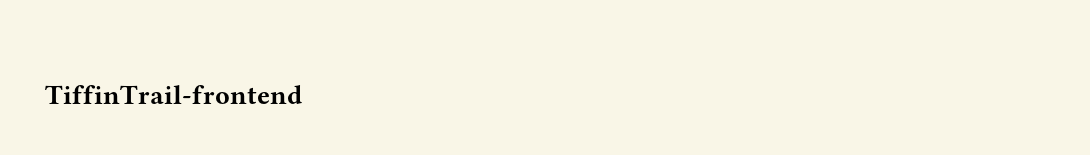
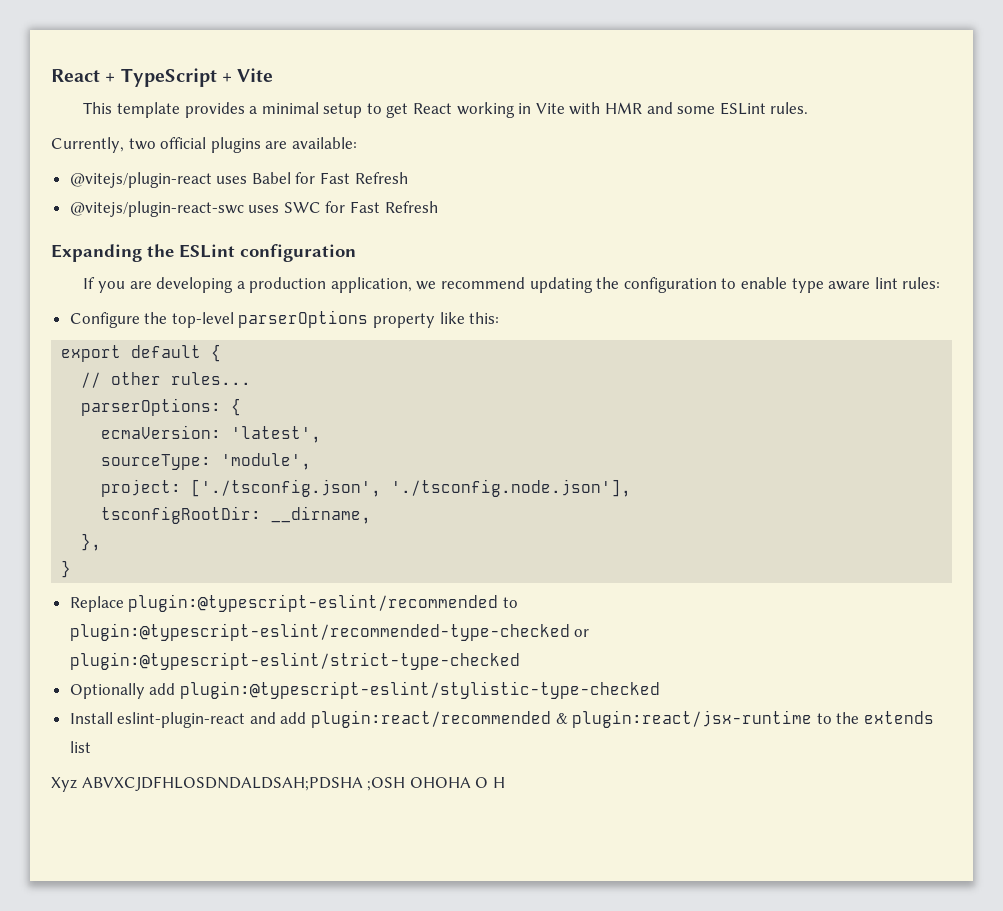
[45,85,302,104] TiffinTrail-frontend -> [51,68,274,87] [83,102,809,118] [51,137,357,153] [69,172,408,188] [69,201,438,217] [51,244,356,262] [83,277,941,293] [69,310,500,328] [61,344,222,362] [81,372,252,388] [81,398,242,416] [101,425,322,443] [101,453,312,470] [101,479,632,497] [101,506,372,524] [81,533,102,551] [61,560,72,578] [69,594,518,612] [69,623,590,641] [69,652,520,670] [69,681,660,699] [69,710,935,728] [69,741,91,753] [51,776,505,792] React + TypeScript + Vite // This template provides a minimal setup to get React working in Vite with HMR and some ESLint rules. // Currently, two official plugins are available: // @vitejs/plugin-react uses Babel for Fast Refresh // @vitejs/plugin-react-swc uses SWC for Fast Refresh // Expanding the ESLint configuration // If you are developing a production application, we recommend updating the configuration to enable type aware lint rules: // Configure the top-level parserOptions property like this: // export default { // // other rules... // parserOptions: { // ecmaVersion: 'latest', // sourceType: 'module', // project: ['./tsconfig.json', './tsconfig.node.json'], // tsconfigRootDir: __dirname, // }, // } // Replace plugin:@typescript-eslint/recommended to plugin:@typescript-eslint/recommended-type-checked or plugin:@typescript-eslint/strict-type-checked // Optionally add plugin:@typescript-eslint/stylistic-type-checked // Install eslint-plugin-react and add plugin:react/recommended & plugin:react/jsx-runtime to the extends list // Xyz ABVXCJDFHLOSDNDALDSAH;PDSHA ;OSH OHOHA O H

